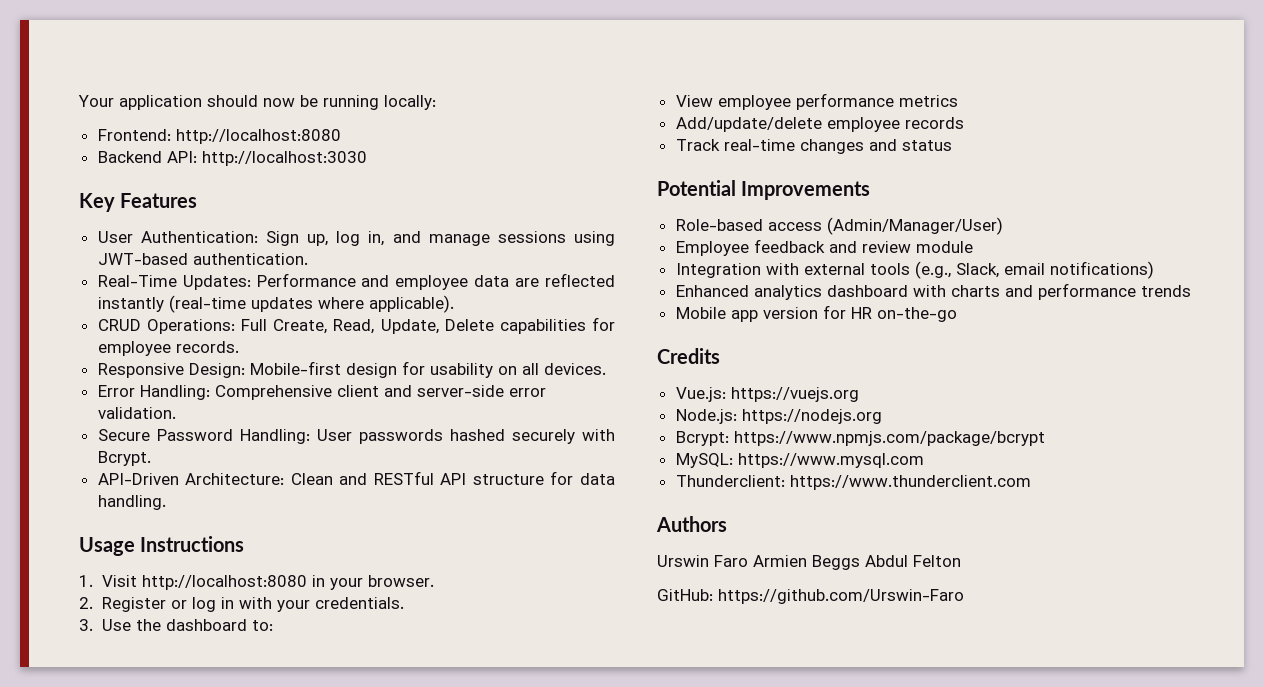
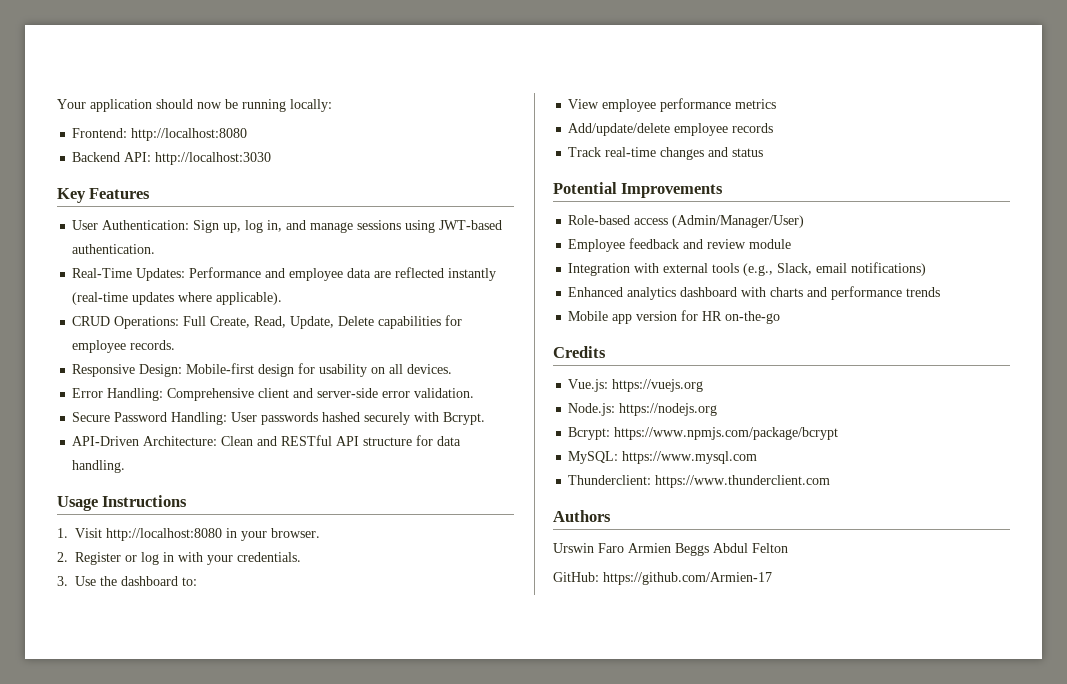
[718,589,964,604] https://github.com/Urswin-Faro -> [603,572,772,585] https://github.com/Armien-17

